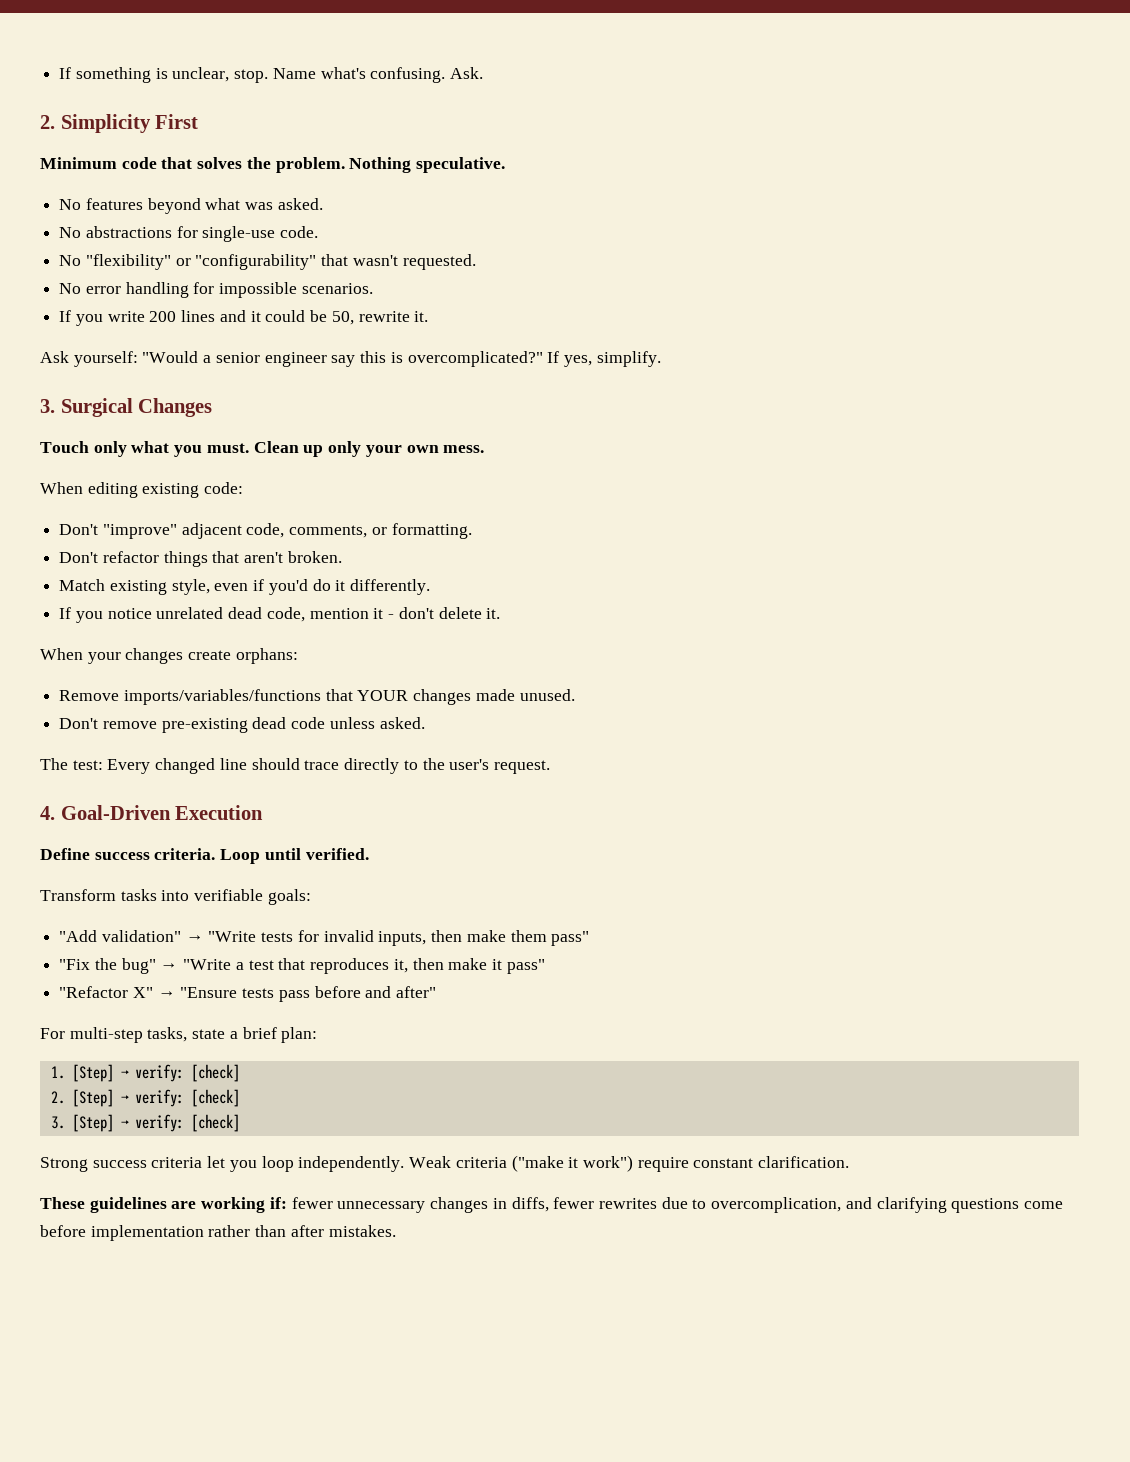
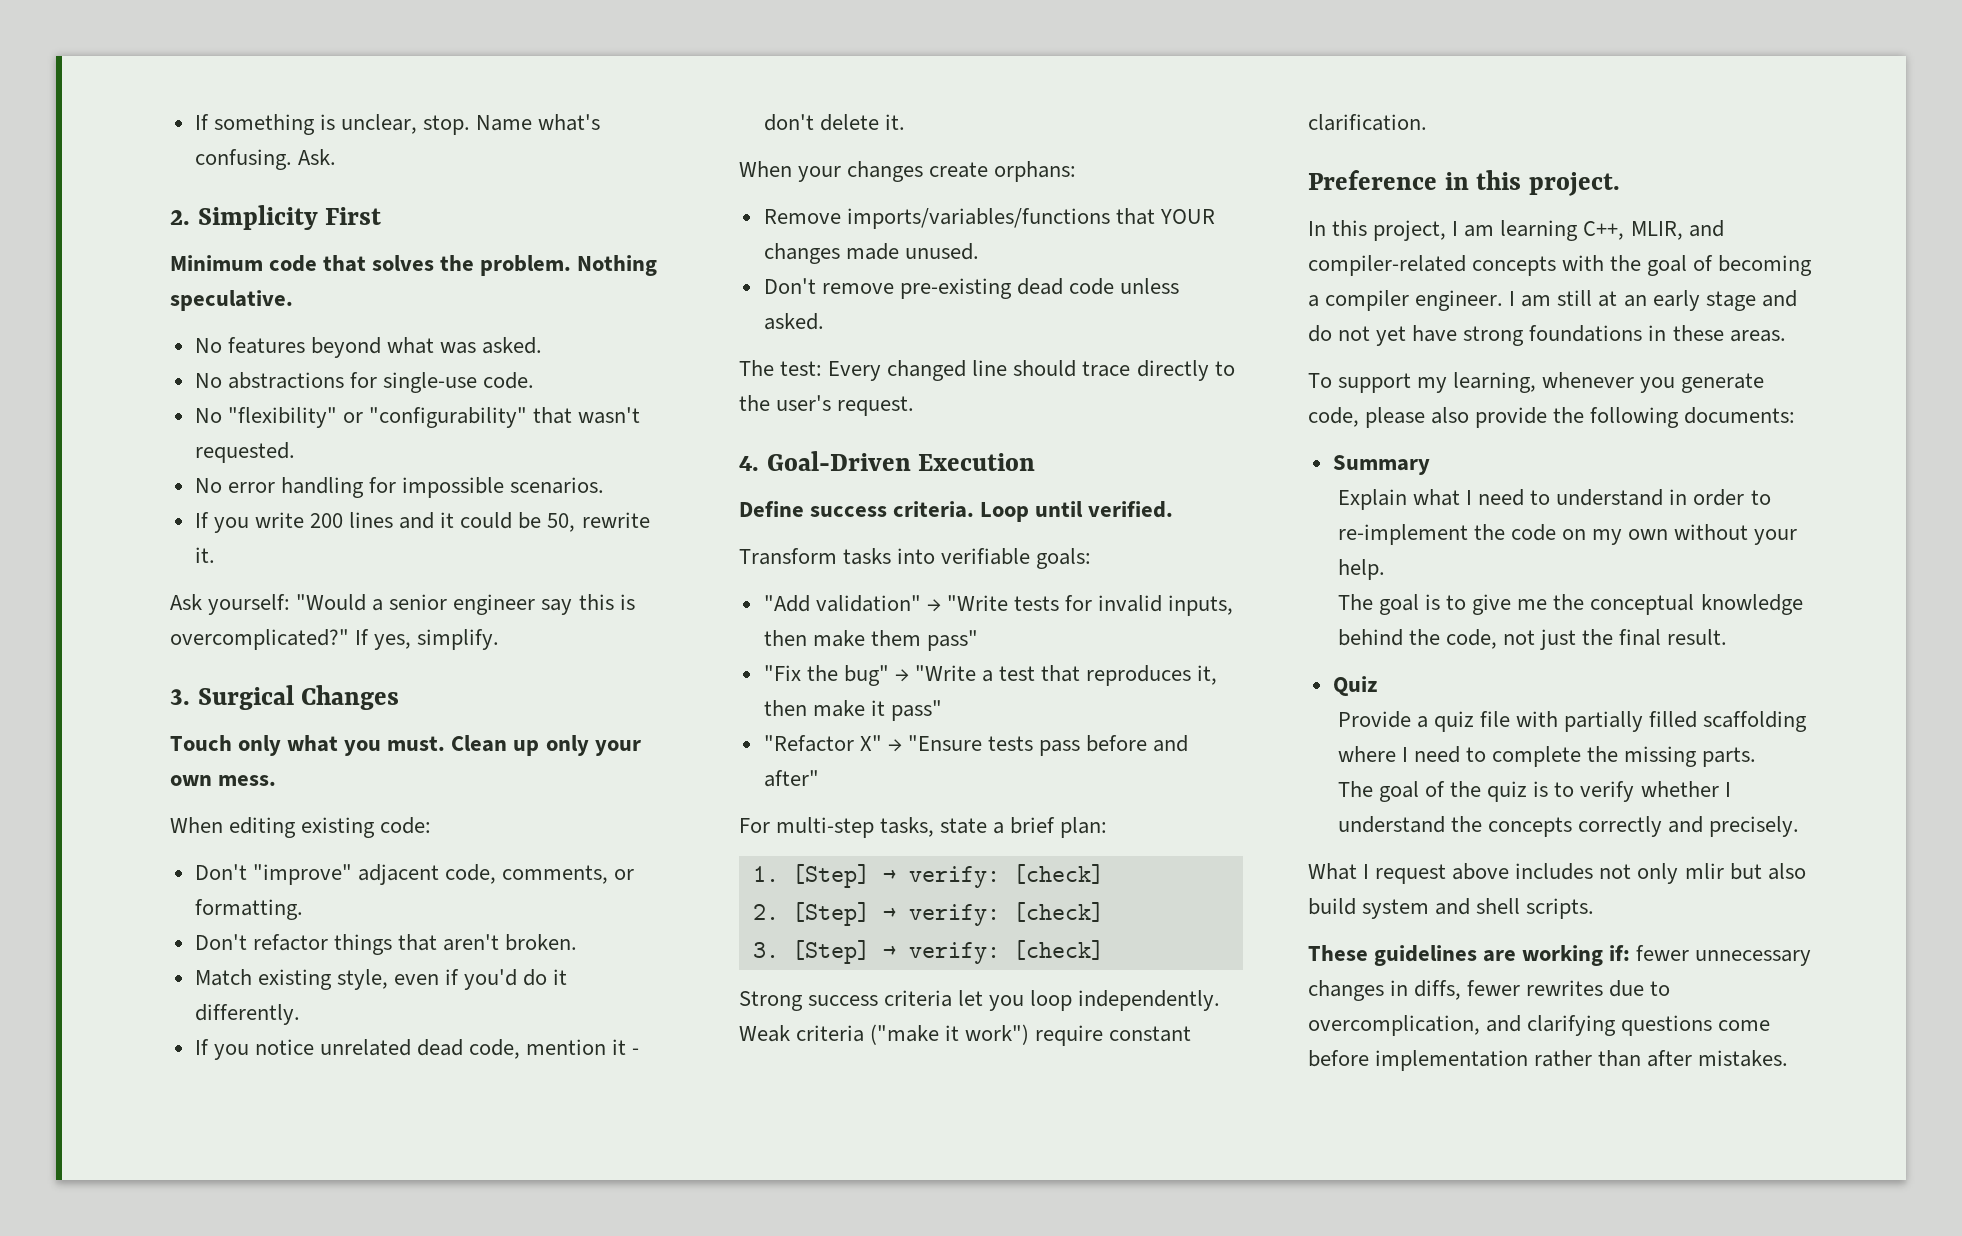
(850, 1162) none -> [1308,170,1621,196] [1308,220,1724,241] [1308,255,1813,276] [1308,290,1797,311] [1308,325,1786,346] [1308,372,1765,393] [1308,407,1796,428] [1332,455,1430,475] [1337,489,1771,510] [1337,524,1798,545] [1337,559,1385,580] [1337,594,1803,615] [1337,629,1728,650] [1332,676,1377,696] [1337,711,1808,732] [1337,746,1757,767] [1337,781,1731,802] [1337,816,1800,837] [1308,863,1806,884] [1308,898,1595,919] // Preference in this project. // In this project, I am learning C++, MLIR, and compiler-related concepts with the goal of becoming a compiler engineer. I am still at an early stage and do not yet have strong foundations in these areas. // To support my learning, whenever you generate code, please also provide the following documents: // Summary // Explain what I need to understand in order to re-implement the code on my own without your help. // The goal is to give me the conceptual knowledge behind the code, not just the final result. // Quiz // Provide a quiz file with partially filled scaffolding where I need to complete the missing parts. // The goal of the quiz is to verify whether I understand the concepts correctly and precisely. // What I request above includes not only mlir but also build system and shell scripts.

